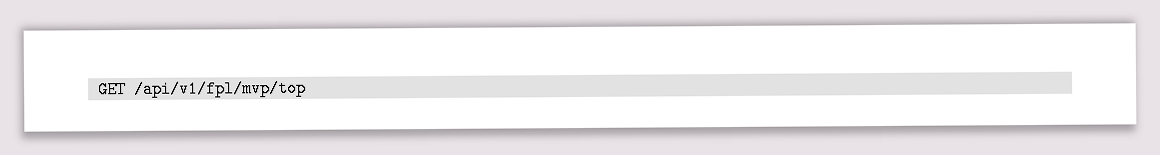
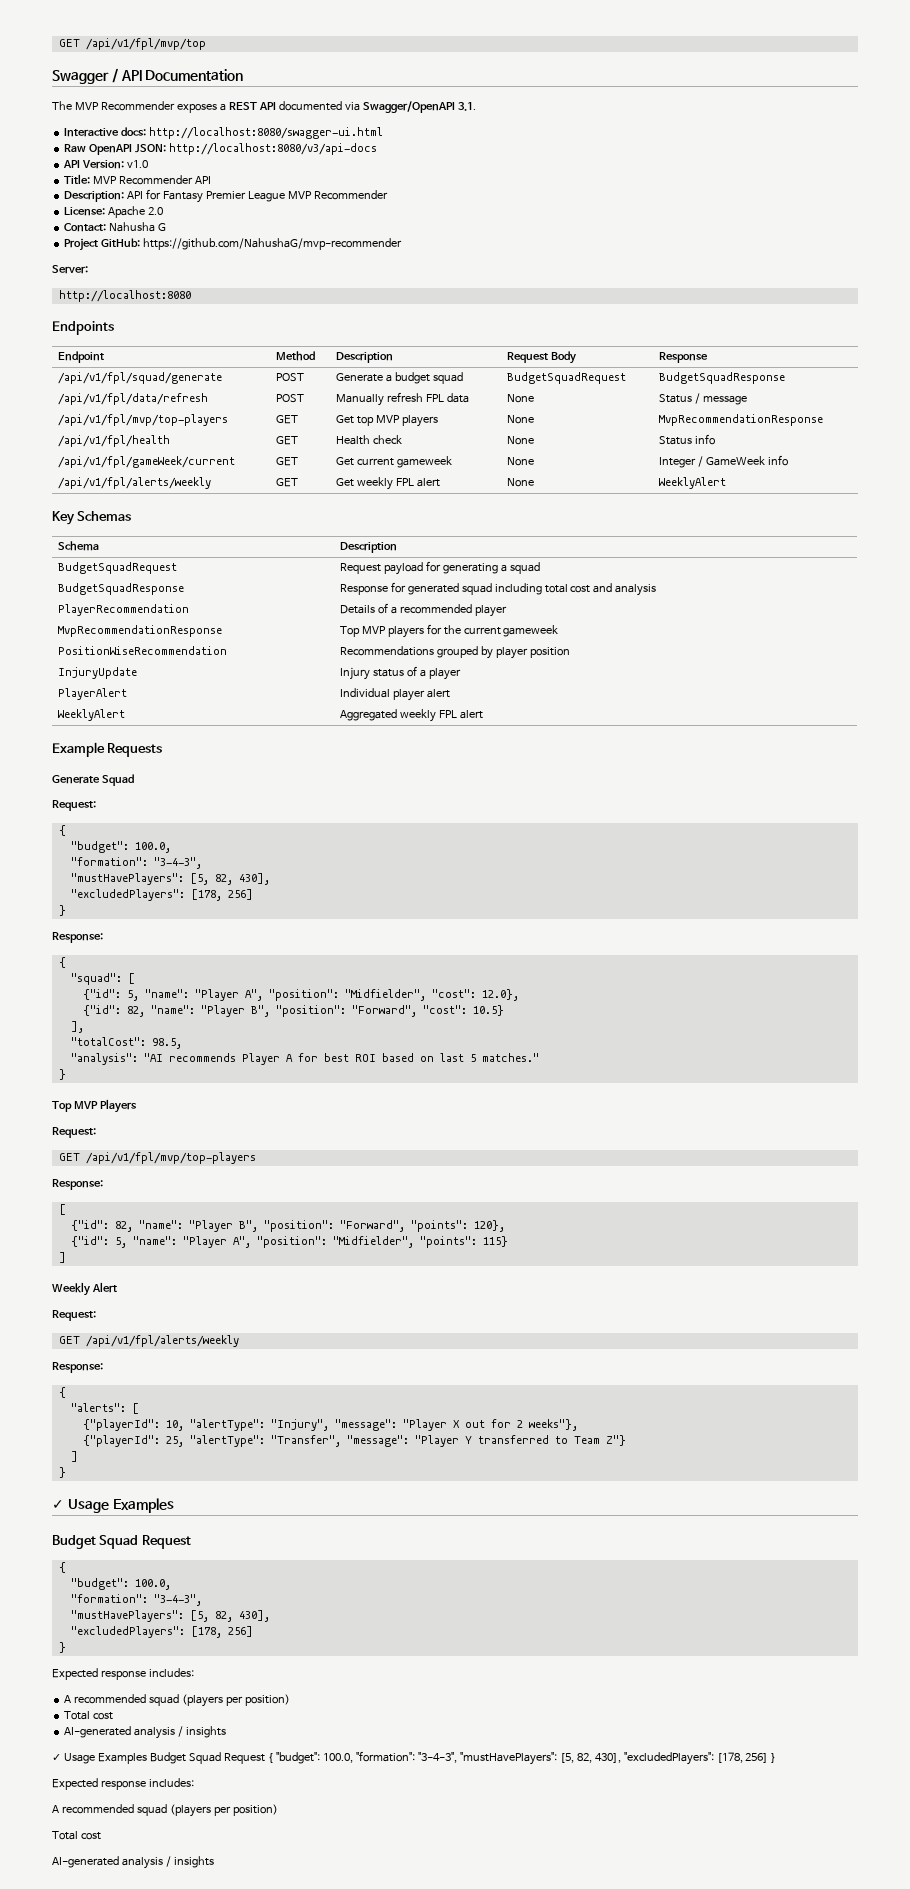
(308, 88) none -> [52,68,244,84] [52,101,476,113] [64,127,384,139] [64,143,378,155] [63,160,149,169] [64,174,212,185] [64,189,388,203] [64,206,164,218] [64,222,167,232] [64,238,403,251] [52,265,88,274] [58,290,191,302] [52,321,114,335] [57,351,104,363] [275,351,315,361] [335,352,393,363] [506,351,576,364] [658,352,708,363] [57,372,222,384] [275,373,304,382] [335,372,463,384] [506,372,626,384] [658,372,785,384] [57,393,208,405] [275,394,304,403] [335,392,469,406] [506,394,534,403] [658,393,747,405] [57,414,228,426] [275,415,298,424] [335,415,438,427] [506,415,534,424] [658,414,823,426] [57,435,170,447] [275,436,298,445] [335,435,402,445] [506,436,534,445] [658,434,715,445] [57,456,235,468] [275,457,298,466] [335,456,452,468] [506,457,534,466] [658,455,788,468] [57,477,211,489] [275,478,298,487] [335,477,440,490] [506,478,534,487] [658,477,726,489] [52,511,132,525] [57,541,99,551] [339,542,397,553] [57,562,177,574] [339,561,540,575] [57,583,184,595] [339,582,657,596] [57,604,189,616] [339,603,507,617] [57,625,222,637] [339,624,559,638] [57,646,227,655] [339,646,570,659] [57,667,137,679] [339,666,461,680] [57,688,127,700] [339,688,450,701] [57,709,125,721] [339,709,483,722] [52,742,163,757] [52,774,134,786] [52,800,96,811] [58,825,66,836] [70,841,171,853] [70,857,202,869] [70,873,270,885] [70,889,253,901] [58,905,66,916] [52,932,103,943] [58,957,66,968] [70,973,135,985] [82,989,519,1001] [82,1005,504,1017] [70,1021,84,1033] [70,1037,182,1049] [70,1053,539,1065] [58,1069,66,1080] [52,1099,137,1113] [52,1127,96,1138] [58,1152,256,1164] [52,1179,103,1190] [58,1204,66,1215] [70,1220,505,1232] [70,1236,508,1248] [58,1252,66,1263] [52,1282,117,1296] [52,1310,96,1321] [58,1335,239,1347] [52,1362,103,1373] [58,1387,66,1398] [70,1403,139,1414] [82,1419,578,1431] [82,1435,626,1447] [70,1451,78,1462] [58,1467,66,1478] [52,1498,174,1513] [52,1535,191,1549] [58,1562,66,1573] [70,1578,171,1590] [70,1594,202,1606] [70,1610,270,1622] [70,1626,253,1638] [58,1642,66,1653] [52,1668,194,1680] [64,1694,290,1707] [64,1711,114,1720] [64,1726,227,1739] [52,1751,777,1765] [52,1778,194,1790] [52,1804,278,1817] [52,1831,101,1840] [52,1856,214,1869] // Swagger / API Documentation // The MVP Recommender exposes a REST API documented via Swagger/OpenAPI 3.1. // Interactive docs: http://localhost:8080/swagger-ui.html // Raw OpenAPI JSON: http://localhost:8080/v3/api-docs // API Version: v1.0 // Title: MVP Recommender API // Description: API for Fantasy Premier League MVP Recommender // License: Apache 2.0 // Contact: Nahusha G // Project GitHub: https://github.com/NahushaG/mvp-recommender // Server: // http://localhost:8080 // Endpoints // Endpoint | Method | Description | Request Body | Response // /api/v1/fpl/squad/generate | POST | Generate a budget squad | BudgetSquadRequest | BudgetSquadResponse // /api/v1/fpl/data/refresh | POST | Manually refresh FPL data | None | Status / message // /api/v1/fpl/mvp/top-players | GET | Get top MVP players | None | MvpRecommendationResponse // /api/v1/fpl/health | GET | Health check | None | Status info // /api/v1/fpl/gameWeek/current | GET | Get current gameweek | None | Integer / GameWeek info // /api/v1/fpl/alerts/weekly | GET | Get weekly FPL alert | None | WeeklyAlert // Key Schemas // Schema | Description // BudgetSquadRequest | Request payload for generating a squad // BudgetSquadResponse | Response for generated squad including total cost and analysis // PlayerRecommendation | Details of a recommended player // MvpRecommendationResponse | Top MVP players for the current gameweek // PositionWiseRecommendation | Recommendations grouped by player position // InjuryUpdate | Injury status of a player // PlayerAlert | Individual player alert // WeeklyAlert | Aggregated weekly FPL alert // Example Requests // Generate Squad // Request: // { // "budget": 100.0, // "formation": "3-4-3", // "mustHavePlayers": [5, 82, 430], // "excludedPlayers": [178, 256] // } // Response: // { // "squad": [ // {"id": 5, "name": "Player A", "position": "Midfielder", "cost": 12.0}, // {"id": 82, "name": "Player B", "position": "Forward", "cost": 10.5} // ], // "totalCost": 98.5, // "analysis": "AI recommends Player A for best ROI based on last 5 matches." // } // Top MVP Players // Request: // GET /api/v1/fpl/mvp/top-players // Response: // [ // {"id": 82, "name": "Player B", "position": "Forward", "points": 120}, // {"id": 5, "name": "Player A", "position": "Midfielder", "points": 115} // ] // Weekly Alert // Request: // GET /api/v1/fpl/alerts/weekly // Response: // { // "alerts": [ // {"playerId": 10, "alertType": "Injury", "message": "Player X out for 2 weeks"}, // {"playerId": 25, "alertType": "Transfer", "message": "Player Y transferred to Team Z"} // ] // } // ✓ Usage Examples // Budget Squad Request // { // "budget": 100.0, // "formation": "3-4-3", // "mustHavePlayers": [5, 82, 430], // "excludedPlayers": [178, 256] // } // Expected response includes: // A recommended squad (players per position) // Total cost // AI-generated analysis / insights // ✓ Usage Examples Budget Squad Request { "budget": 100.0, "formation": "3-4-3", "mustHavePlayers": [5, 82, 430], "excludedPlayers": [178, 256] } // Expected response includes: // A recommended squad (players per position) // Total cost // AI-generated analysis / insights

